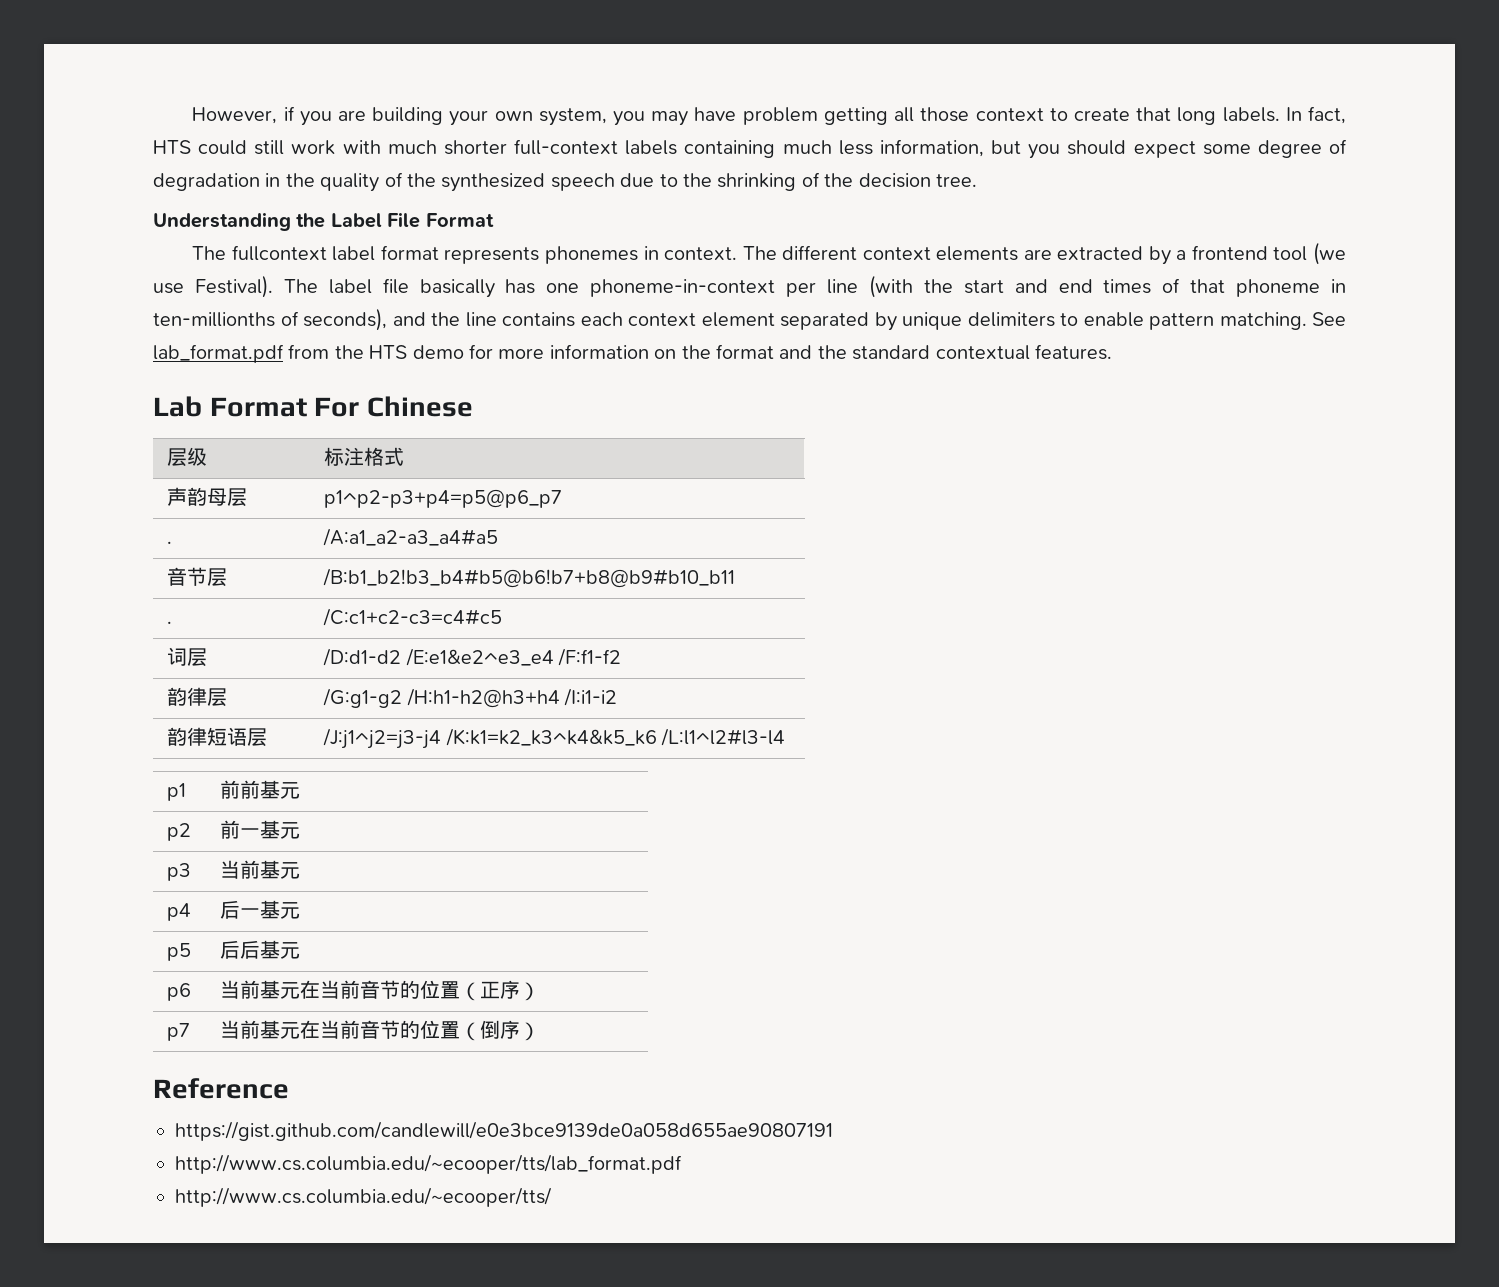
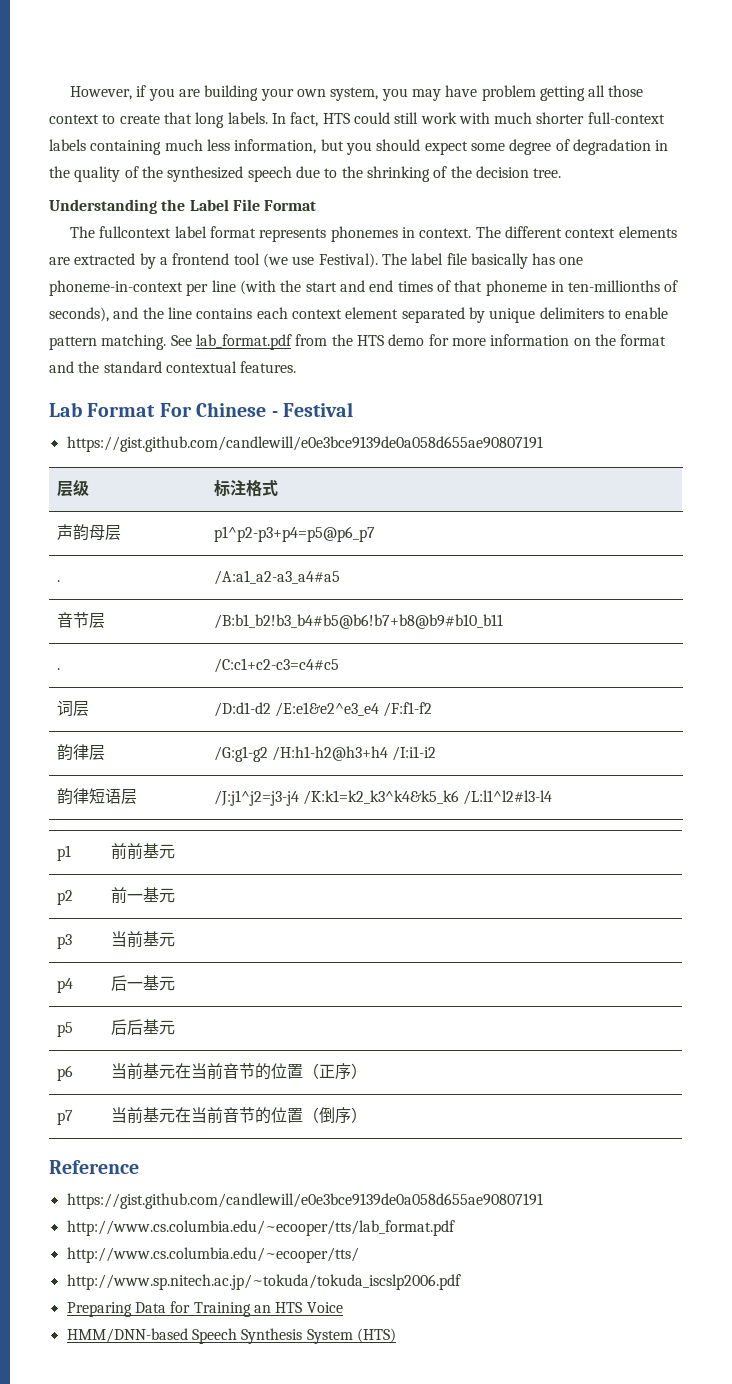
(473, 406) none -> [271,402,353,417] [66,436,543,452] - Festival // https://gist.github.com/candlewill/e0e3bce9139de0a058d655ae90807191
(552, 1197) none -> [66,1274,461,1290] [66,1301,343,1317] [66,1328,396,1344] // http://www.sp.nitech.ac.jp/~tokuda/tokuda_iscslp2006.pdf // Preparing Data for Training an HTS Voice // HMM/DNN-based Speech Synthesis System (HTS)

